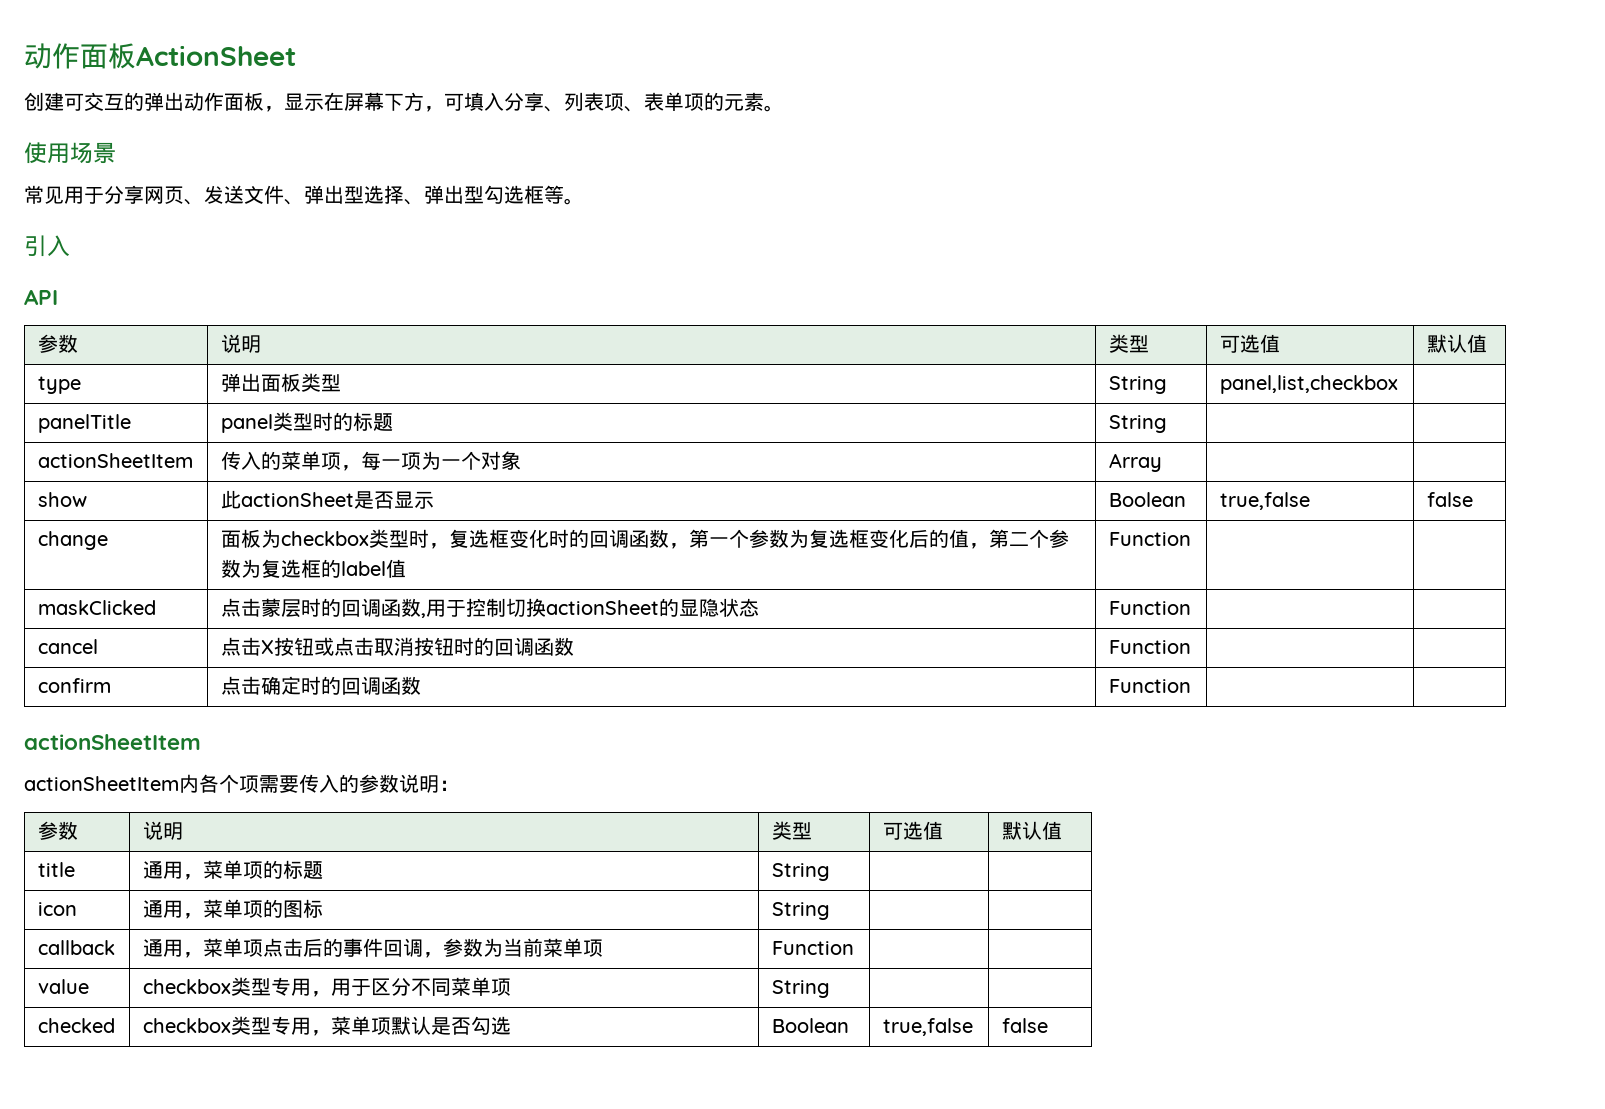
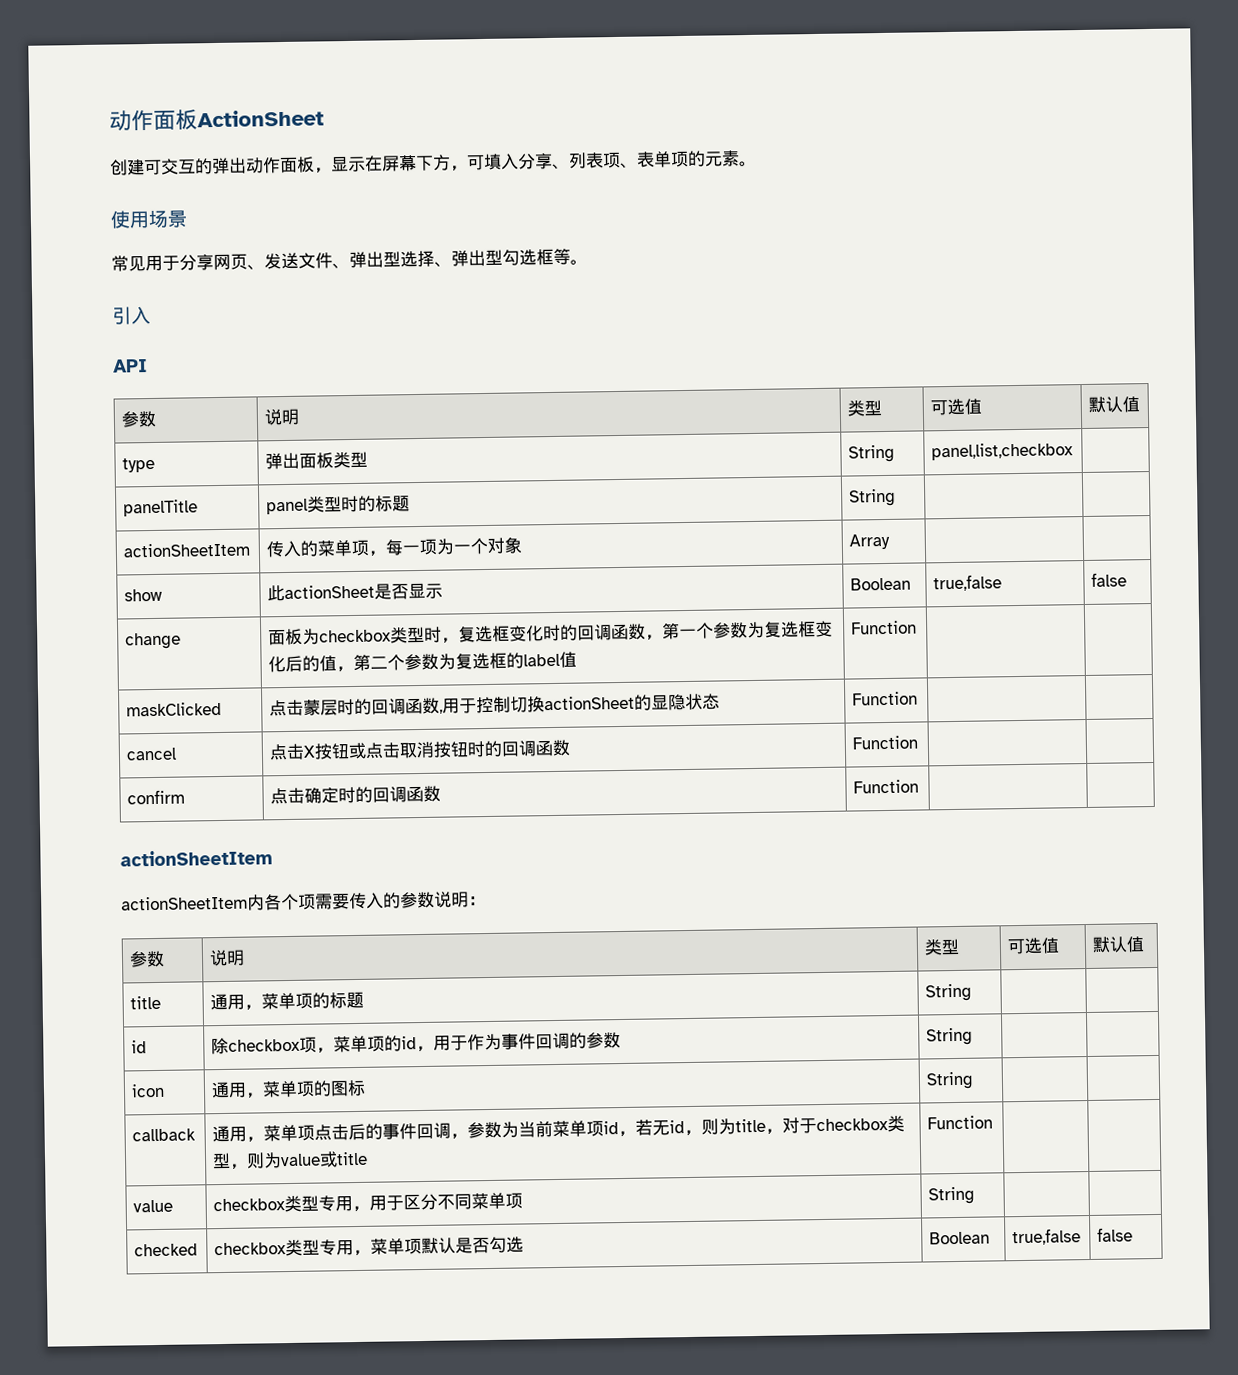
(830, 872) none -> [131,1040,148,1054] [211,1032,622,1055] [926,1027,974,1046] // id | 除checkbox项，菜单项的id，用于作为事件回调的参数 | String | |
(603, 948) none -> [603,1115,906,1138] [212,1151,369,1170] id，若无id，则为title，对于checkbox类型，则为value或title

